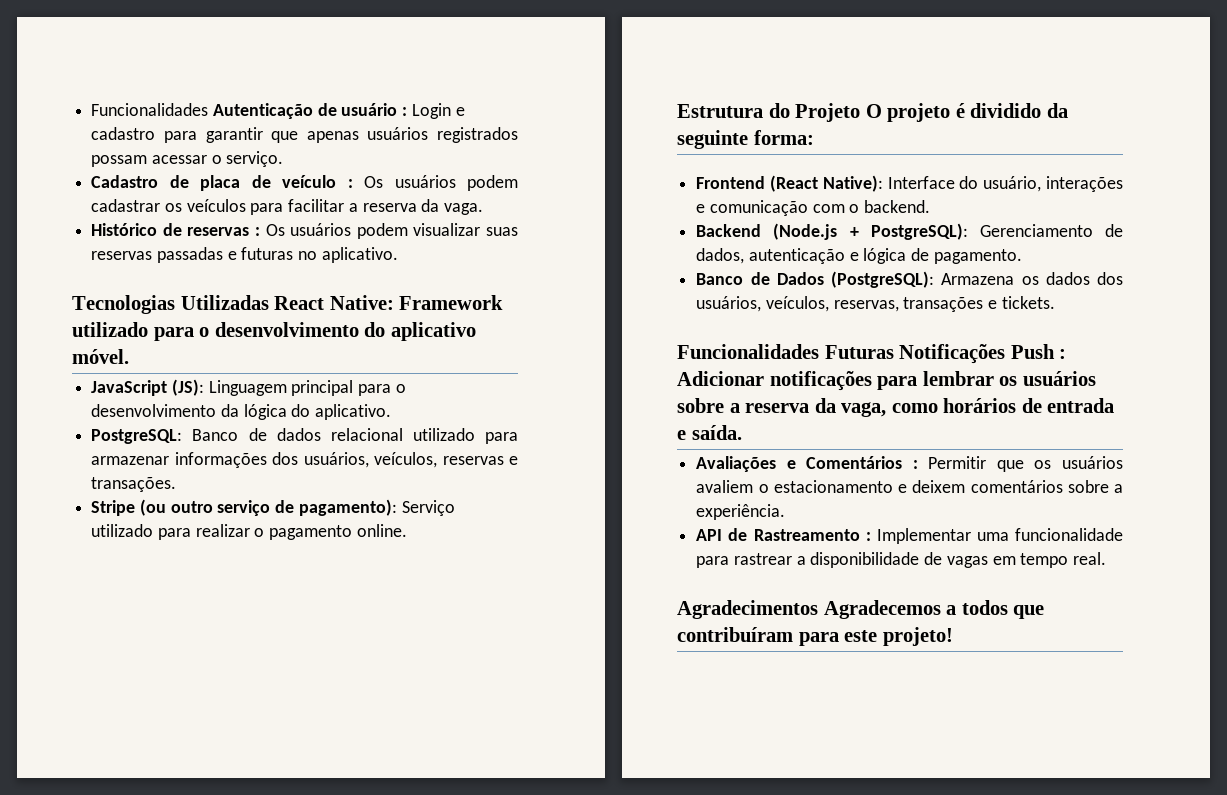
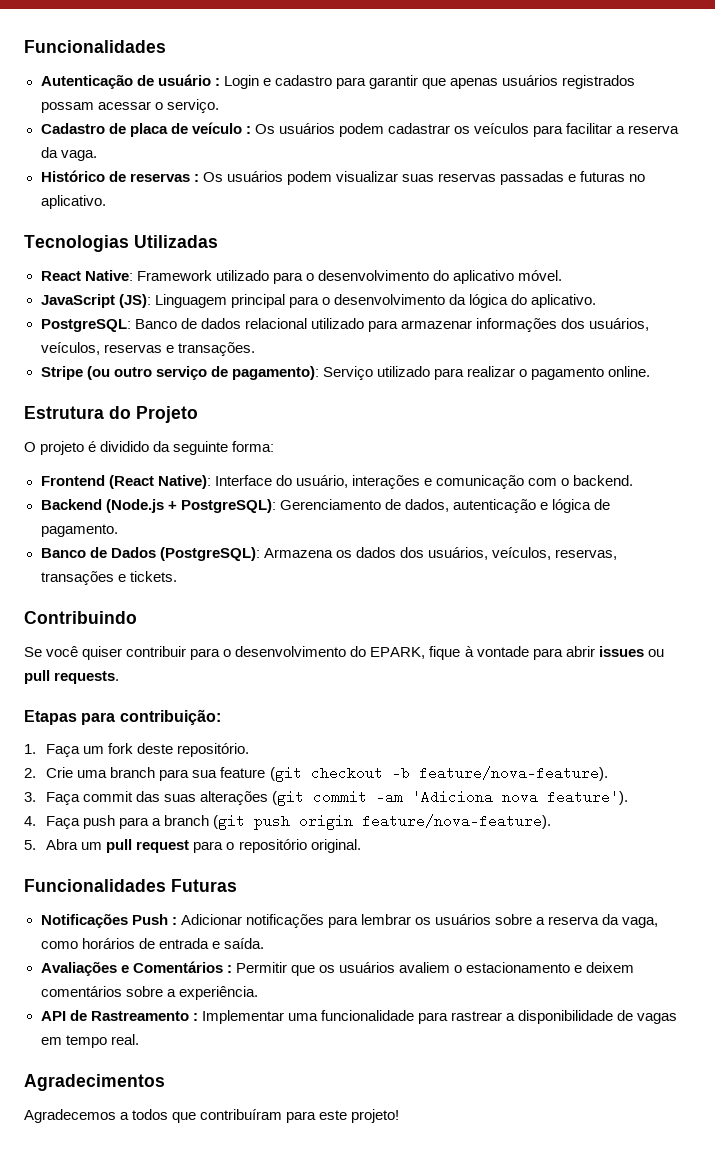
[91,103,209,116] Funcionalidades -> [24,40,166,53] Funcionalidades //
(269, 302) none -> (218, 241) //
(861, 112) none -> (198, 414) //
(1055, 302) none -> [24,611,137,624] [24,646,664,660] [24,670,120,684] [24,709,221,725] [24,743,250,757] [24,766,608,782] [24,790,629,806] [24,814,552,830] [24,839,361,853] // Contribuindo // Se você quiser contribuir para o desenvolvimento do EPARK, fique à vontade para abrir issues ou pull requests. // Etapas para contribuição: // 1. Faça um fork deste repositório. // 2. Crie uma branch para sua feature (git checkout -b feature/nova-feature). // 3. Faça commit das suas alterações (git commit -am 'Adiciona nova feature'). // 4. Faça push para a branch (git push origin feature/nova-feature). // 5. Abra um pull request para o repositório original.
(894, 352) none -> (237, 885) //
(818, 609) none -> (165, 1082) //

